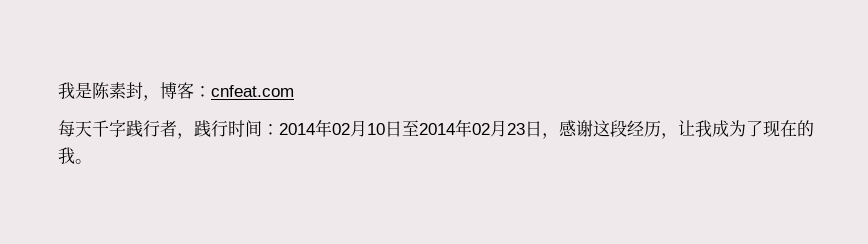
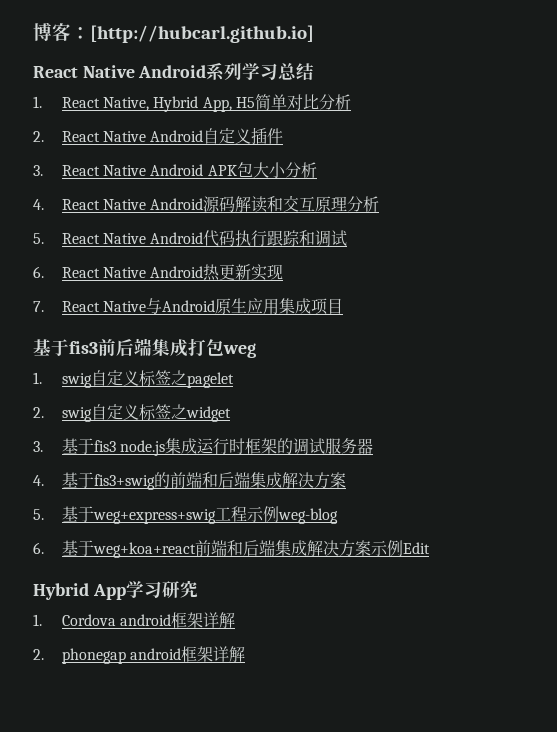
[58,82,294,101] [58,119,814,139] [58,147,92,164] 我是陈素封，博客：cnfeat.com // 每天千字践行者，践行时间：2014年02月10日至2014年02月23日，感谢这段经历，让我成为了现在的我。 -> [33,22,314,43] [33,62,315,81] [33,94,352,112] [33,127,284,144] [33,162,317,178] [33,195,380,213] [33,230,348,247] [33,264,284,281] [33,298,344,315] [33,338,256,358] [33,370,234,388] [33,404,231,422] [33,438,374,456] [33,472,346,490] [33,506,338,524] [33,540,430,558] [33,580,198,600] [33,612,236,628] [33,646,246,664] 博客：[http://hubcarl.github.io] // React Native Android系列学习总结 // 1. React Native, Hybrid App, H5简单对比分析 // 2. React Native Android自定义插件 // 3. React Native Android APK包大小分析 // 4. React Native Android源码解读和交互原理分析 // 5. React Native Android代码执行跟踪和调试 // 6. React Native Android热更新实现 // 7. React Native与Android原生应用集成项目 // 基于fis3前后端集成打包weg // 1. swig自定义标签之pagelet // 2. swig自定义标签之widget // 3.基于fis3 node.js集成运行时框架的调试服务器 // 4.基于fis3+swig的前端和后端集成解决方案 // 5.基于weg+express+swig工程示例weg-blog // 6.基于weg+koa+react前端和后端集成解决方案示例Edit // Hybrid App学习研究 // 1. Cordova android框架详解 // 2. phonegap android框架详解

